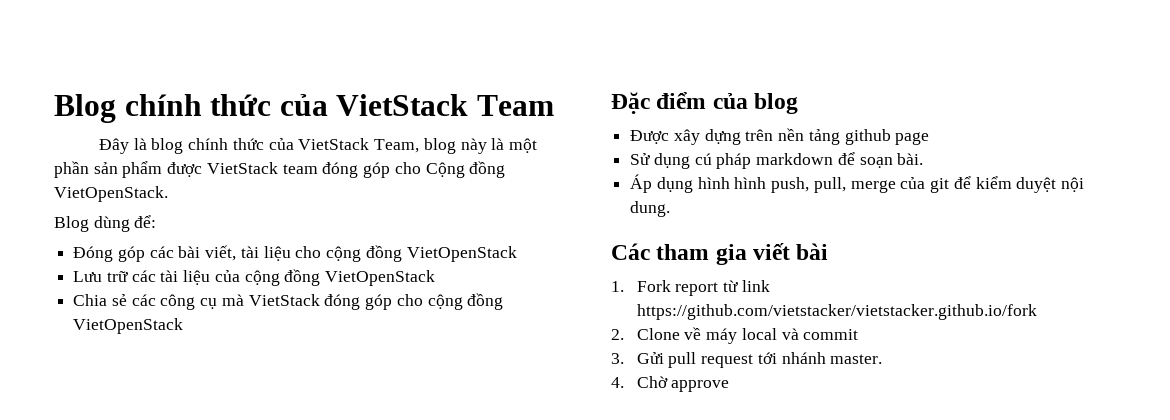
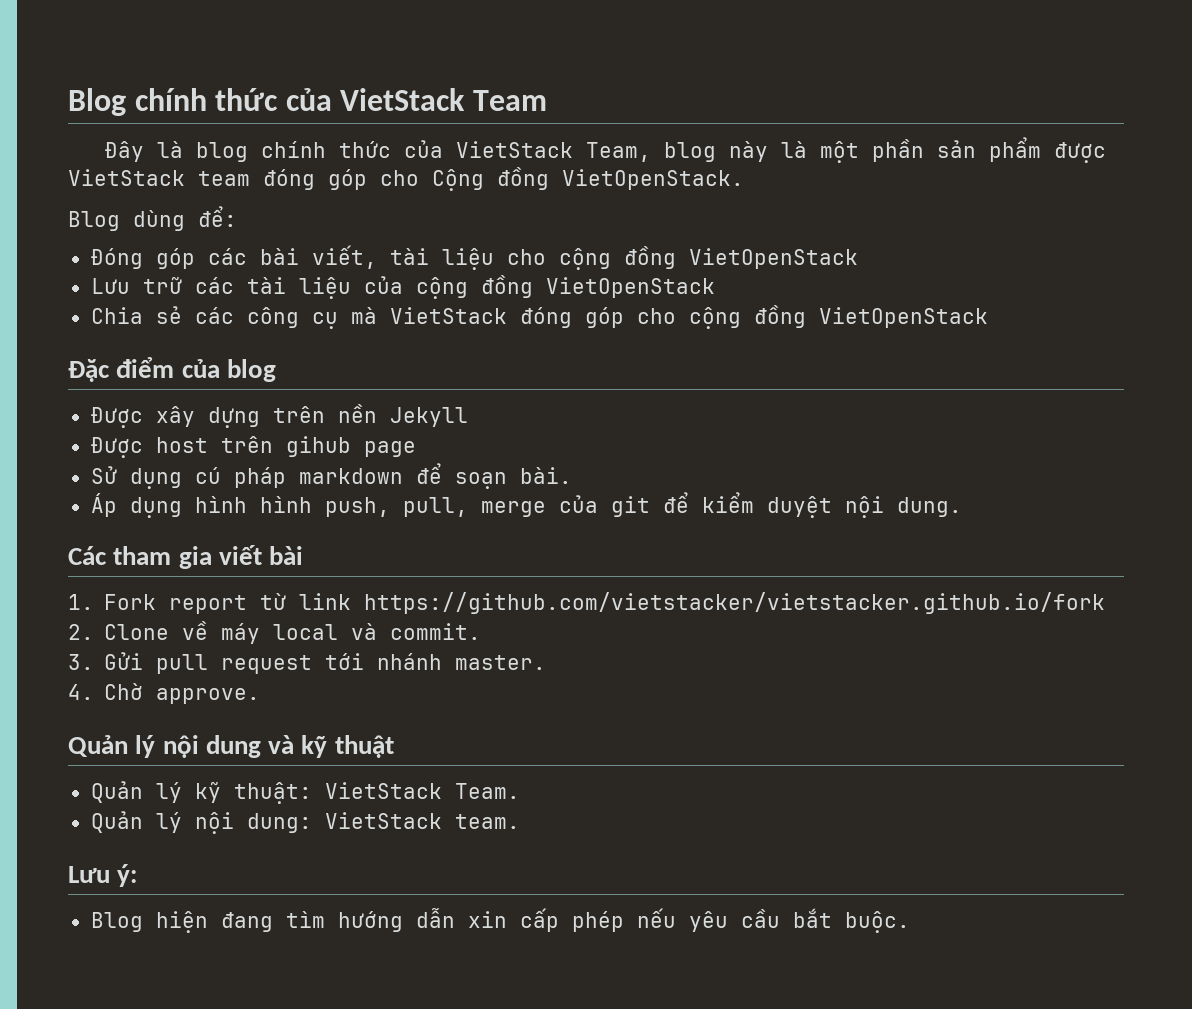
[808,129,891,145] tảng github -> [389,407,468,427] [90,436,351,458] Jekyll // Được host trên gihub
[803,329,859,340] commit -> [390,623,482,640] commit.
[671,380,730,392] approve -> [156,688,261,704] [68,735,394,758] [90,781,520,804] [90,811,520,834] [68,864,138,887] [90,908,910,933] approve. // Quản lý nội dung và kỹ thuật // Quản lý kỹ thuật: VietStack Team. // Quản lý nội dung: VietStack team. // Lưu ý: // Blog hiện đang tìm hướng dẫn xin cấp phép nếu yêu cầu bắt buộc.

